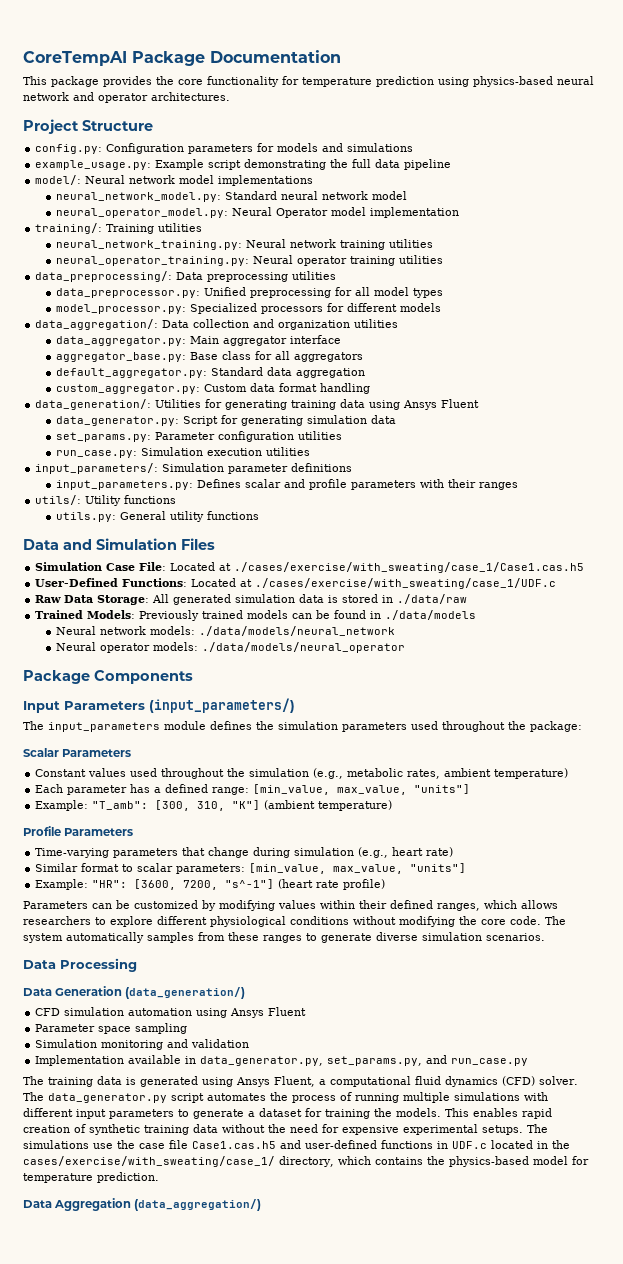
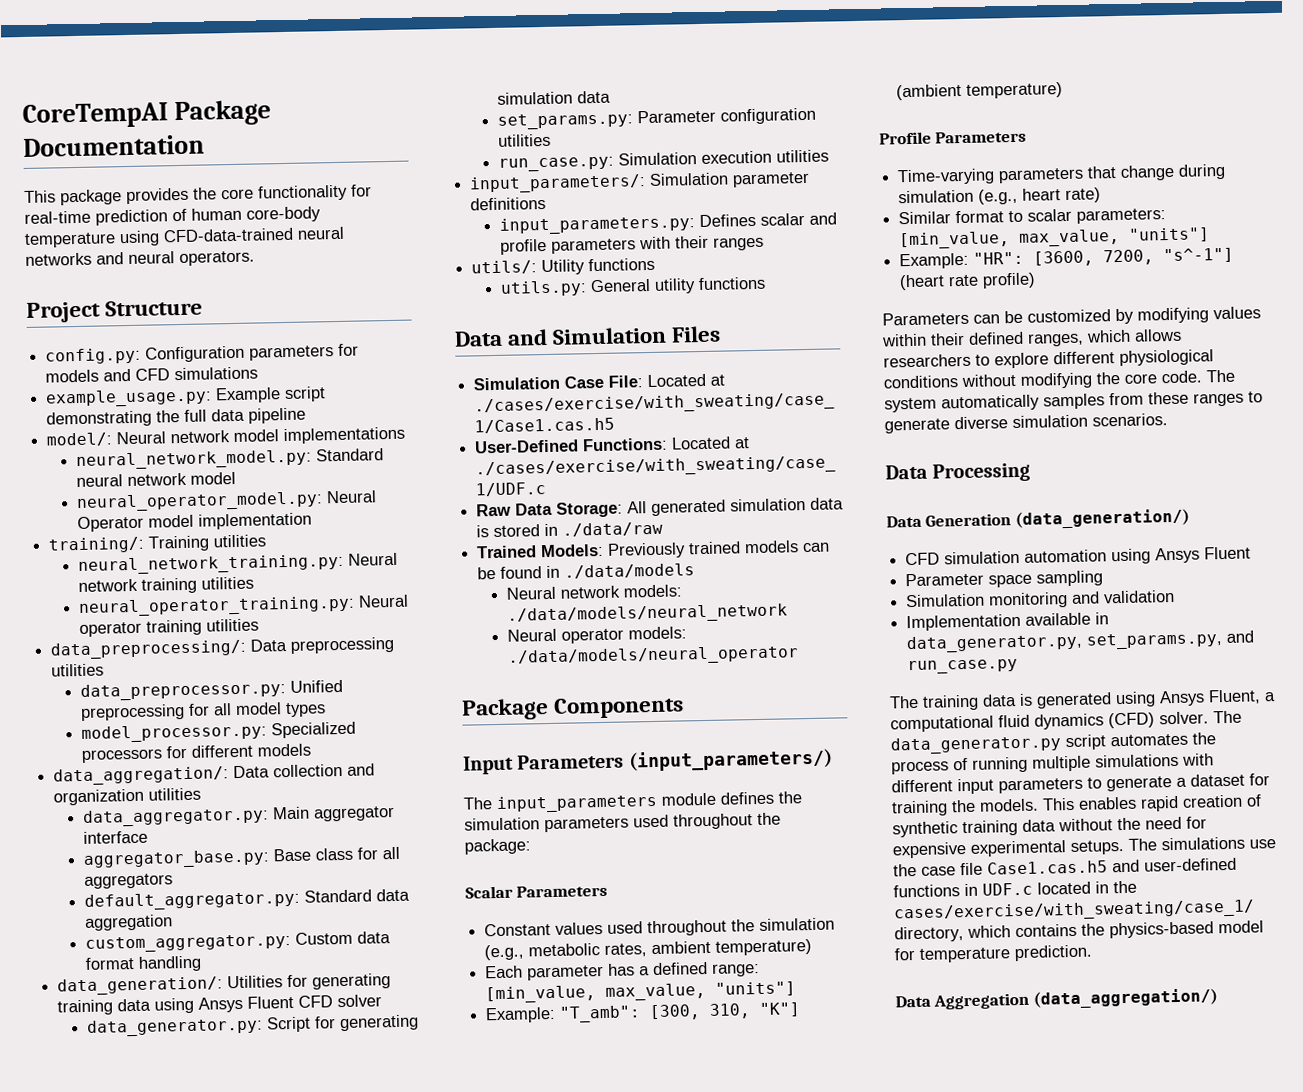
[302,76,594,87] [23,92,230,103] temperature prediction using physics-based neural network and operator architectures. -> [24,206,321,226] [24,226,345,248] [25,250,255,267] real-time prediction of human core-body temperature using CFD-data-trained neural networks and neural operators.
(344, 147) none -> [135,368,171,381] CFD
(480, 403) none -> [298,994,383,1008] CFD solver

